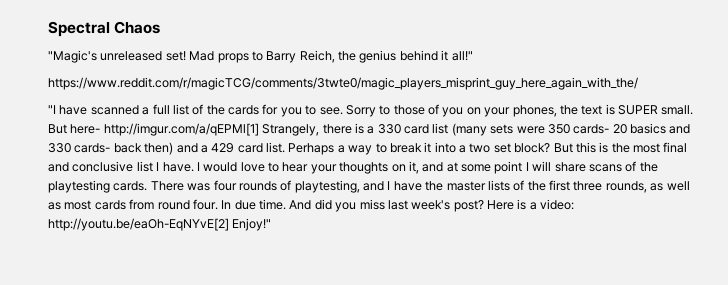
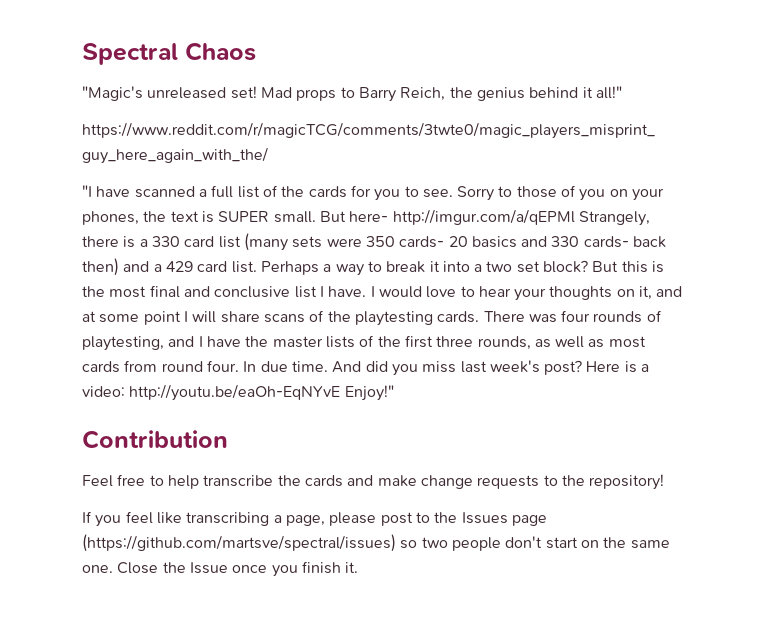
[103,123,259,136] http://imgur.com/a/qEPMl[1] -> [392,209,575,225] http://imgur.com/a/qEPMl
[48,218,229,231] http://youtu.be/eaOh-EqNYvE[2] -> [129,384,341,401] http://youtu.be/eaOh-EqNYvE
(272, 224) none -> [82,430,228,449] [82,474,665,490] [82,511,547,527] [82,534,670,552] [82,561,359,577] // Contribution // Feel free to help transcribe the cards and make change requests to the repository! // If you feel like transcribing a page, please post to the Issues page (https://github.com/martsve/spectral/issues) so two people don't start on the same one. Close the Issue once you finish it.

